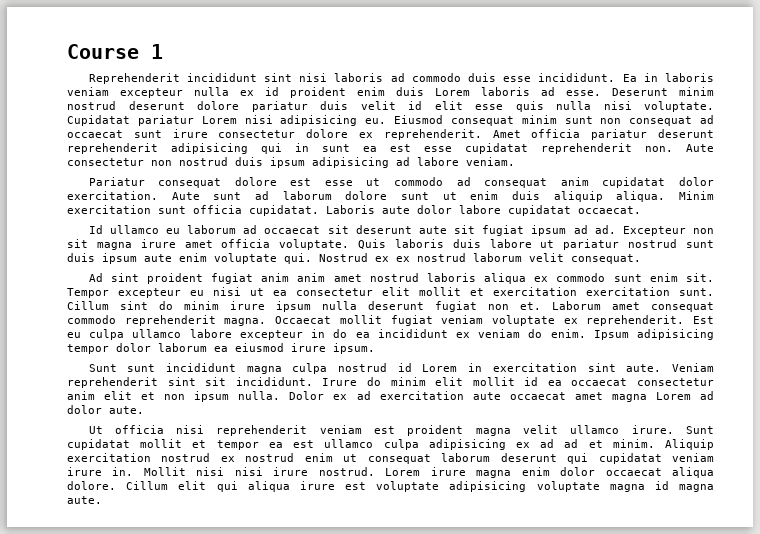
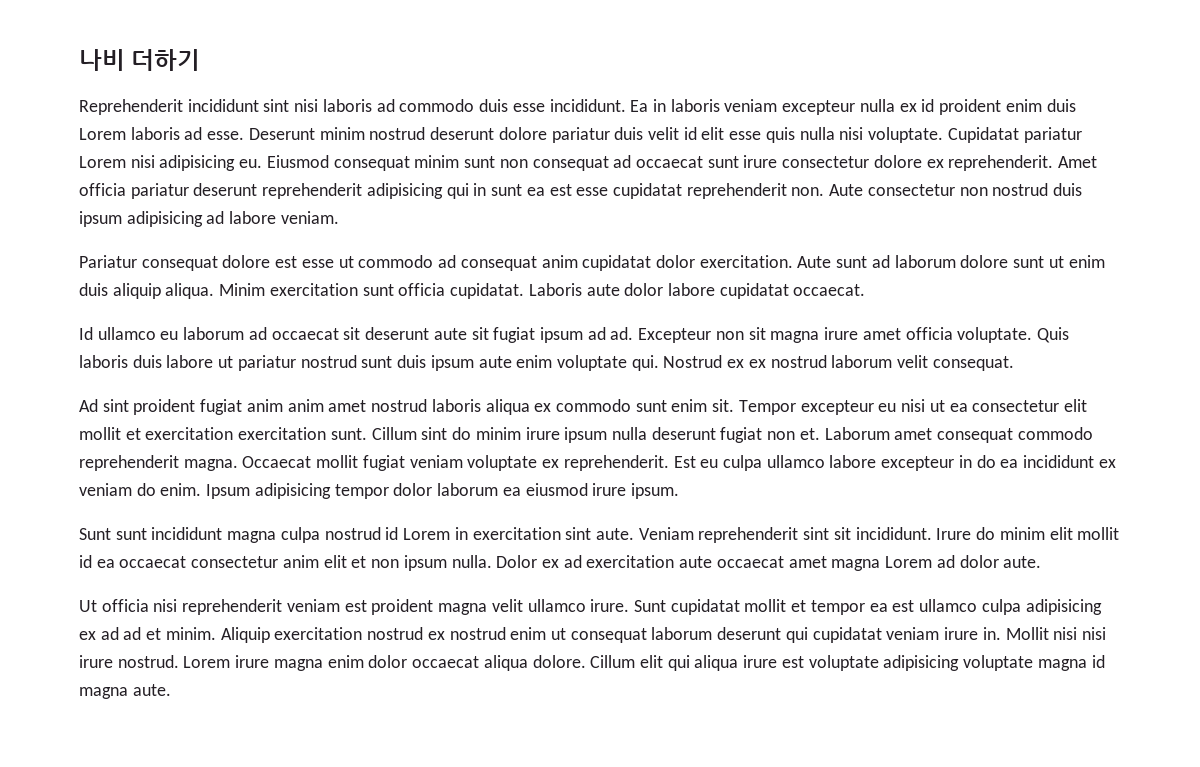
[67,44,163,59] Course 1 -> [79,49,201,71] 나비 더하기

